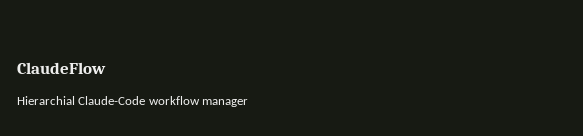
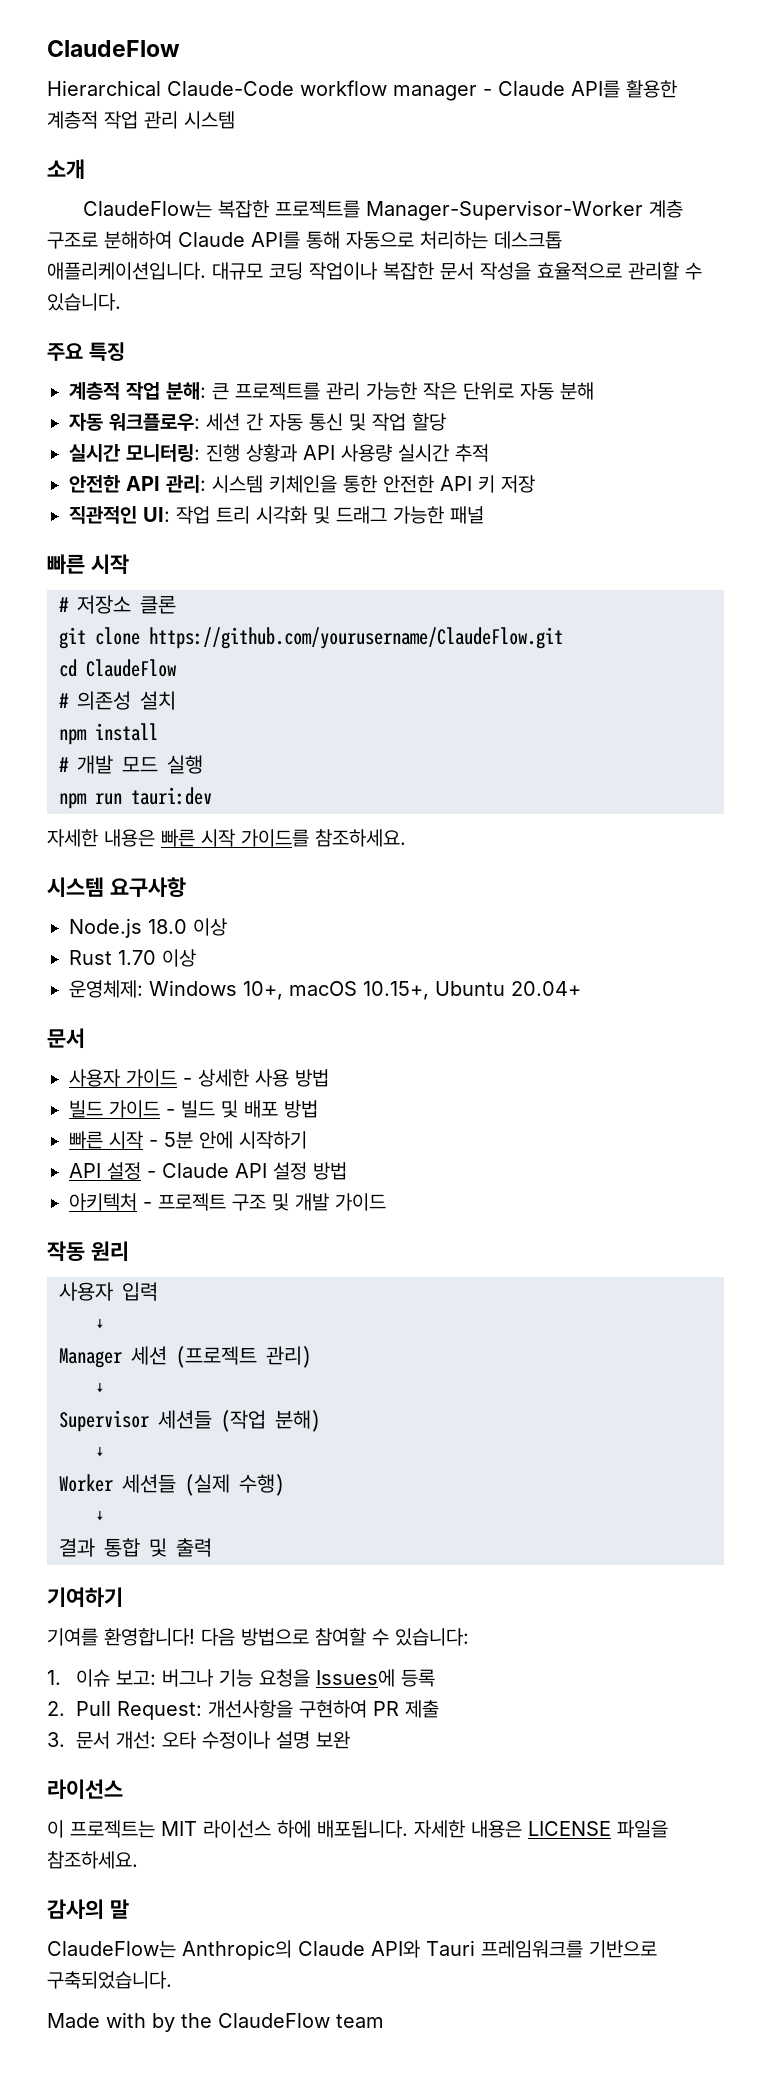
[17,62,106,74] [17,96,75,105] ClaudeFlow // Hierarchial -> [47,40,180,57] [47,80,161,96] ClaudeFlow // Hierarchical
(249, 103) none -> [483,80,677,98] [47,111,235,129] [47,159,85,179] [82,200,683,221] [47,231,562,249] [47,262,702,280] [47,293,121,311] [47,342,125,361] [69,382,594,400] [69,413,446,431] [69,444,489,462] [69,475,535,493] [69,506,484,524] [47,554,129,575] [59,595,176,614] [59,627,563,649] [59,659,176,677] [59,691,176,710] [59,723,158,745] [59,755,203,774] [59,787,212,809] [47,829,406,847] [47,877,186,898] [69,918,227,938] [69,949,196,967] [69,980,581,1000] [47,1028,85,1049] [69,1069,329,1087] [69,1100,318,1118] [69,1131,307,1149] [69,1162,347,1180] [69,1193,386,1211] [47,1241,129,1262] [59,1282,158,1301] [95,1318,104,1331] [59,1346,311,1368] [95,1382,104,1395] [59,1410,320,1432] [95,1446,104,1459] [59,1474,284,1496] [95,1510,104,1523] [59,1538,212,1557] [47,1587,123,1608] [47,1628,469,1646] [47,1669,436,1687] [47,1700,440,1720] [47,1731,351,1749] [47,1779,123,1800] [47,1820,668,1838] [47,1851,138,1869] [47,1899,129,1920] [47,1940,657,1960] [47,1971,172,1989] [47,2012,384,2032] - Claude API를 활용한 계층적 작업 관리 시스템 // 소개 // ClaudeFlow는 복잡한 프로젝트를 Manager-Supervisor-Worker 계층 구조로 분해하여 Claude API를 통해 자동으로 처리하는 데스크톱 애플리케이션입니다. 대규모 코딩 작업이나 복잡한 문서 작성을 효율적으로 관리할 수 있습니다. // 주요 특징 // 계층적 작업 분해: 큰 프로젝트를 관리 가능한 작은 단위로 자동 분해 // 자동 워크플로우: 세션 간 자동 통신 및 작업 할당 // 실시간 모니터링: 진행 상황과 API 사용량 실시간 추적 // 안전한 API 관리: 시스템 키체인을 통한 안전한 API 키 저장 // 직관적인 UI: 작업 트리 시각화 및 드래그 가능한 패널 // 빠른 시작 // # 저장소 클론 // git clone https://github.com/yourusername/ClaudeFlow.git // cd ClaudeFlow // # 의존성 설치 // npm install // # 개발 모드 실행 // npm run tauri:dev // 자세한 내용은 빠른 시작 가이드를 참조하세요. // 시스템 요구사항 // Node.js 18.0 이상 // Rust 1.70 이상 // 운영체제: Windows 10+, macOS 10.15+, Ubuntu 20.04+ // 문서 // 사용자 가이드 - 상세한 사용 방법 // 빌드 가이드 - 빌드 및 배포 방법 // 빠른 시작 - 5분 안에 시작하기 // API 설정 - Claude API 설정 방법 // 아키텍처 - 프로젝트 구조 및 개발 가이드 // 작동 원리 // 사용자 입력 // ↓ // Manager 세션 (프로젝트 관리) // ↓ // Supervisor 세션들 (작업 분해) // ↓ // Worker 세션들 (실제 수행) // ↓ // 결과 통합 및 출력 // 기여하기 // 기여를 환영합니다! 다음 방법으로 참여할 수 있습니다: // 1. 이슈 보고: 버그나 기능 요청을 Issues에 등록 // 2. Pull Request: 개선사항을 구현하여 PR 제출 // 3. 문서 개선: 오타 수정이나 설명 보완 // 라이선스 // 이 프로젝트는 MIT 라이선스 하에 배포됩니다. 자세한 내용은 LICENSE 파일을 참조하세요. // 감사의 말 // ClaudeFlow는 Anthropic의 Claude API와 Tauri 프레임워크를 기반으로 구축되었습니다. // Made with by the ClaudeFlow team

